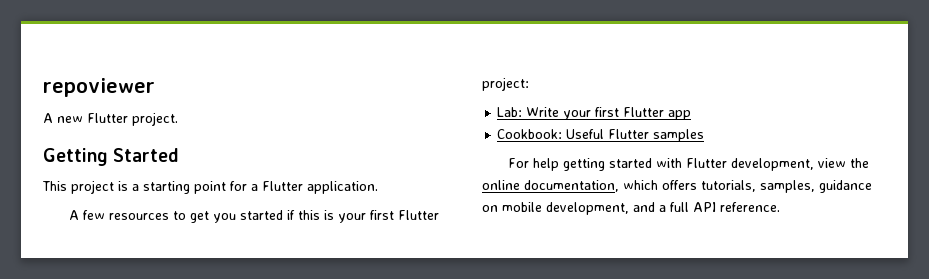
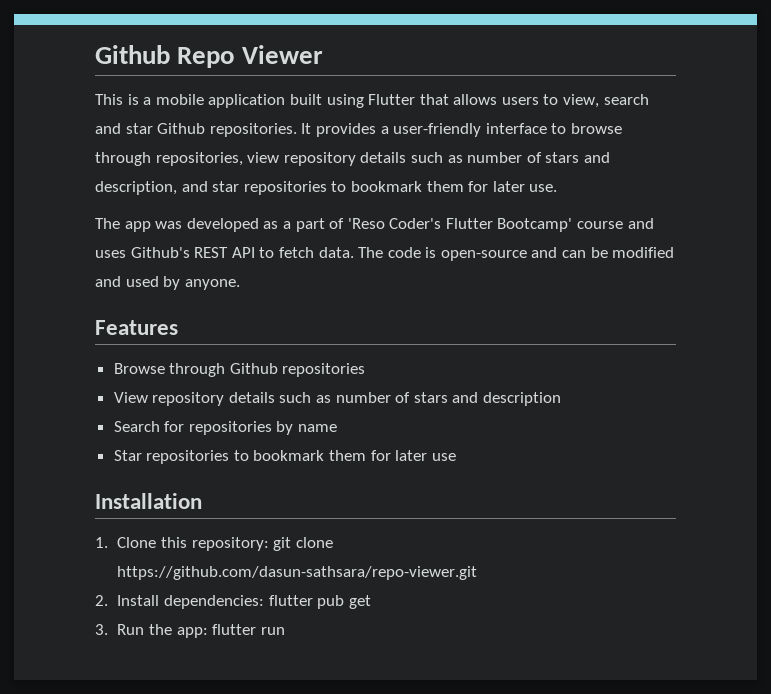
[43,78,155,97] [43,112,178,126] [43,148,180,166] repoviewer // A new Flutter project. // Getting Started -> [95,45,324,68] Github Repo Viewer
[71,180,114,194] project -> (123, 99) none
[143,181,378,194] [69,210,440,223] [482,77,529,91] [497,107,692,120] [497,129,705,142] [508,158,870,171] [482,180,872,193] [482,202,780,215] starting point for a Flutter application. // A few resources to get you started if this is your first Flutter project: // Lab: Write your first Flutter app // Cookbook: Useful Flutter samples // For help getting started with Flutter development, view the online documentation, which offers tutorials, samples, guidance on mobile development, and a full API reference. -> [155,94,649,108] [95,123,622,137] [95,152,610,166] [95,181,558,195] [95,218,654,232] [95,247,675,261] [95,276,240,290] [95,320,178,335] [113,363,366,377] [113,392,562,406] [113,421,338,435] [113,450,456,464] [95,493,202,509] [95,537,333,551] [117,566,478,580] [95,595,371,609] [95,624,285,638] mobile application built using Flutter that allows users to view, search and star Github repositories. It provides a user-friendly interface to browse through repositories, view repository details such as number of stars and description, and star repositories to bookmark them for later use. // The app was developed as a part of 'Reso Coder's Flutter Bootcamp' course and uses Github's REST API to fetch data. The code is open-source and can be modified and used by anyone. // Features // Browse through Github repositories // View repository details such as number of stars and description // Search for repositories by name // Star repositories to bookmark them for later use // Installation // 1. Clone this repository: git clone https://github.com/dasun-sathsara/repo-viewer.git // 2. Install dependencies: flutter pub get // 3. Run the app: flutter run

